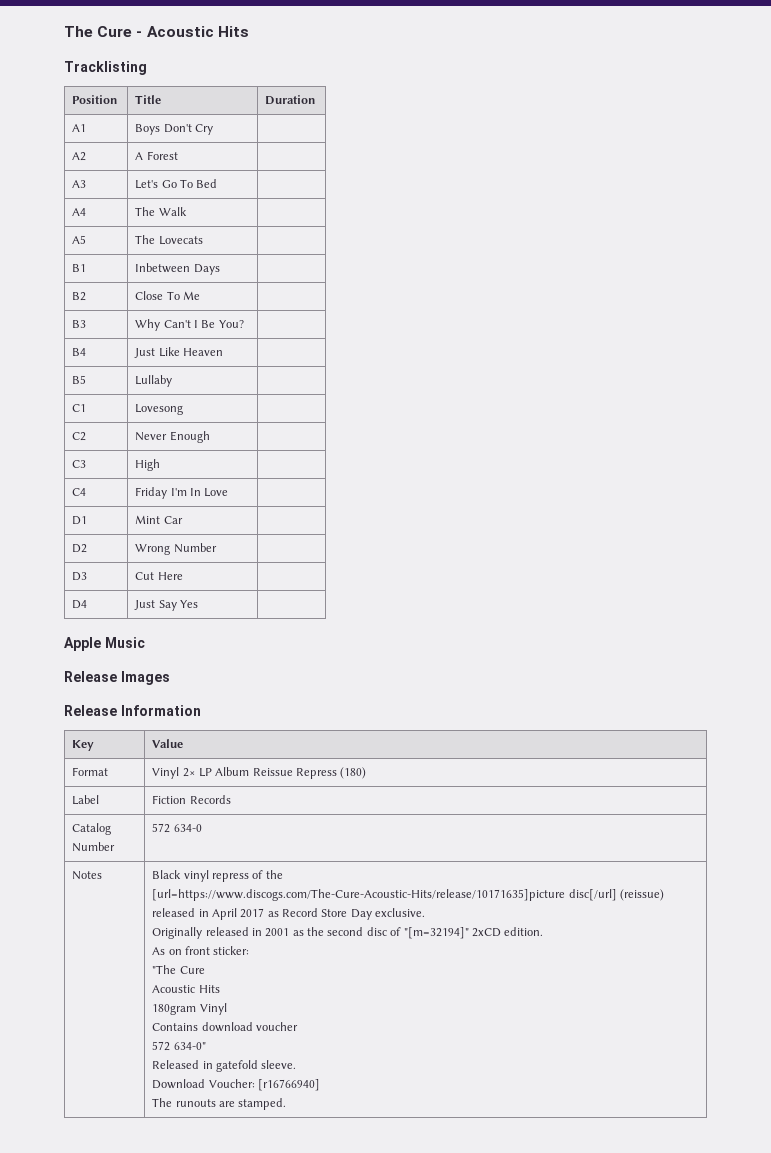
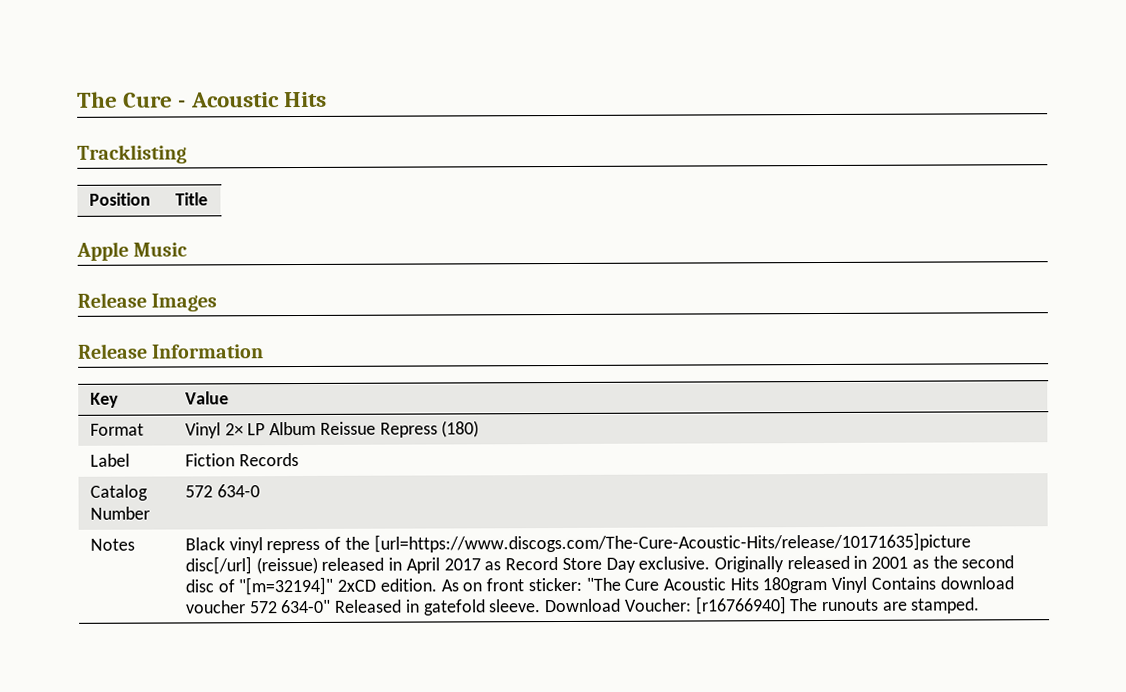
[265,95,317,105] [72,124,87,132] [135,124,213,135] [72,152,87,161] [135,151,178,160] [72,180,87,188] [135,179,218,189] [72,208,87,216] [135,207,187,216] [72,235,87,244] [135,235,203,245] [72,264,87,272] [135,263,220,275] [72,292,87,301] [135,291,200,300] [72,320,87,328] [135,319,244,331] [72,348,87,356] [134,347,223,358] [72,375,87,384] [135,375,173,387] [72,404,87,412] [135,404,184,415] [72,432,87,441] [135,431,210,443] [72,460,87,468] [135,459,161,471] [72,488,87,496] [135,487,229,499] [72,516,88,525] [135,515,183,524] [72,544,88,553] [135,543,217,555] [72,572,88,581] [135,572,183,580] [72,600,88,609] [134,600,198,611] | Duration // A1 | Boys Don't Cry | // A2 | A Forest | // A3 | Let's Go To Bed | // A4 | The Walk | // A5 | The Lovecats | // B1 | Inbetween Days | // B2 | Close To Me | // B3 | Why Can't I Be You? | // B4 | Just Like Heaven | // B5 | Lullaby | // C1 | Lovesong | // C2 | Never Enough | // C3 | High | // C4 | Friday I'm In Love | // D1 | Mint Car | // D2 | Wrong Number | // D3 | Cut Here | // D4 | Just Say Yes | -> (209, 199) none
(426, 912) // -> (711, 563) none
(544, 931) // -> (437, 585) none
(250, 950) // -> (582, 584) none
[152,985,220,993] // Acoustic Hits // -> [662,577,759,591] Acoustic Hits
(227, 1009) // -> (868, 584) none
(298, 1026) // -> (247, 607) none
(206, 1046) // -> (332, 606) none
(297, 1064) // -> (542, 606) none
(320, 1085) // -> (787, 605) none

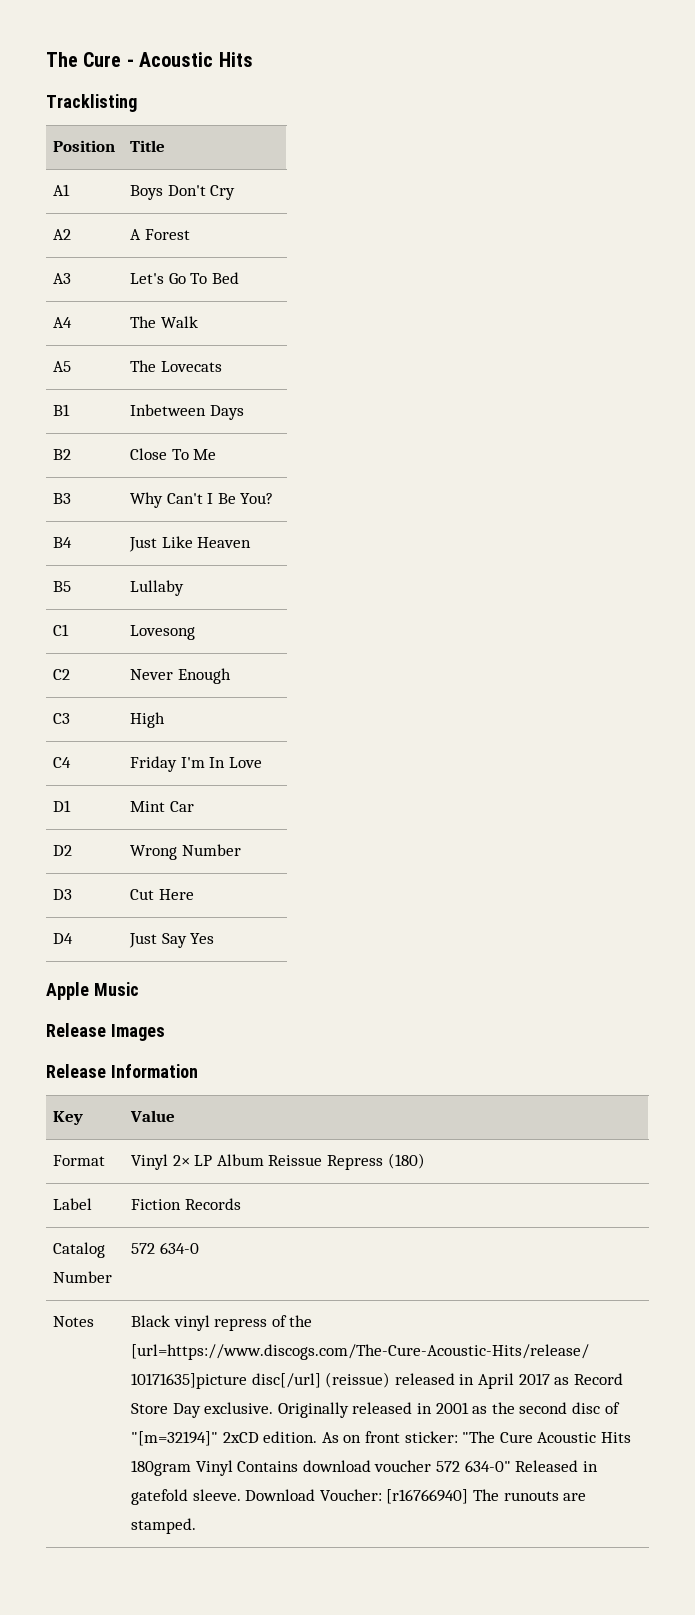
(209, 199) none -> [53,184,71,196] [130,185,236,200] [53,229,72,240] [130,229,190,240] [53,273,72,284] [130,272,239,284] [53,317,73,328] [130,316,198,328] [53,361,72,372] [130,360,222,372] [53,404,71,416] [130,404,244,420] [53,449,72,460] [130,448,217,460] [53,493,72,504] [130,492,274,508] [53,537,73,548] [129,536,252,552] [53,581,72,592] [130,580,185,596] [53,624,70,636] [130,625,196,640] [53,669,71,680] [130,668,231,684] [53,713,71,724] [130,712,166,728] [53,757,72,768] [130,756,262,772] [53,800,72,812] [130,801,194,812] [53,845,73,856] [130,844,241,860] [53,889,73,900] [130,889,194,900] [53,933,74,944] [129,933,215,948] // A1 | Boys Don't Cry // A2 | A Forest // A3 | Let's Go To Bed // A4 | The Walk // A5 | The Lovecats // B1 | Inbetween Days // B2 | Close To Me // B3 | Why Can't I Be You? // B4 | Just Like Heaven // B5 | Lullaby // C1 | Lovesong // C2 | Never Enough // C3 | High // C4 | Friday I'm In Love // D1 | Mint Car // D2 | Wrong Number // D3 | Cut Here // D4 | Just Say Yes

